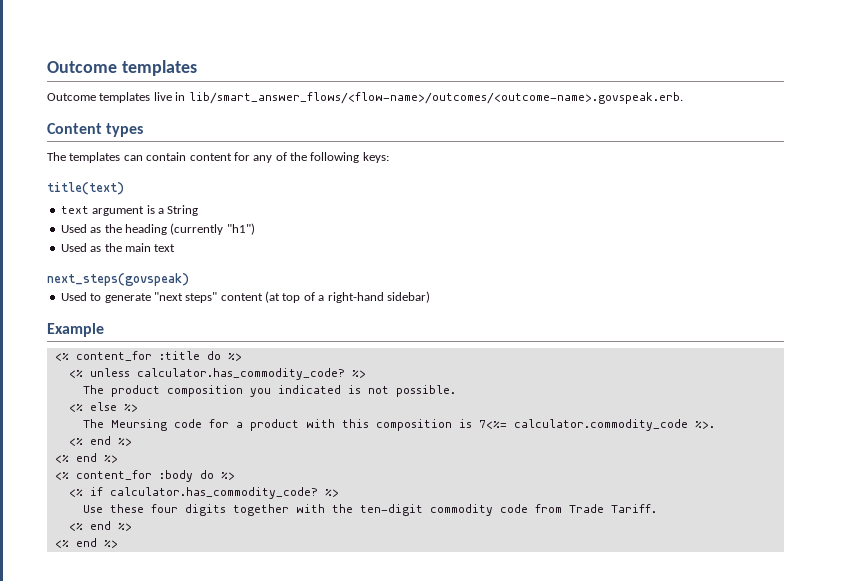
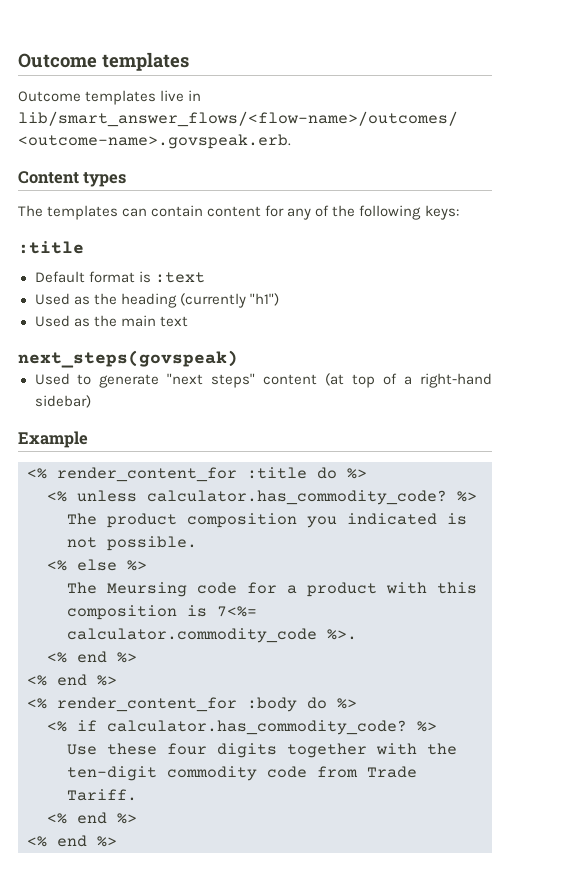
[47,182,124,195] [60,205,199,216] title(text) // text argument is a String -> [18,241,84,254] [34,271,205,283] :title // Default format is :text
[75,351,152,361] content_for -> [57,467,237,482] render_content_for
[75,470,152,480] content_for -> [57,697,237,712] render_content_for

